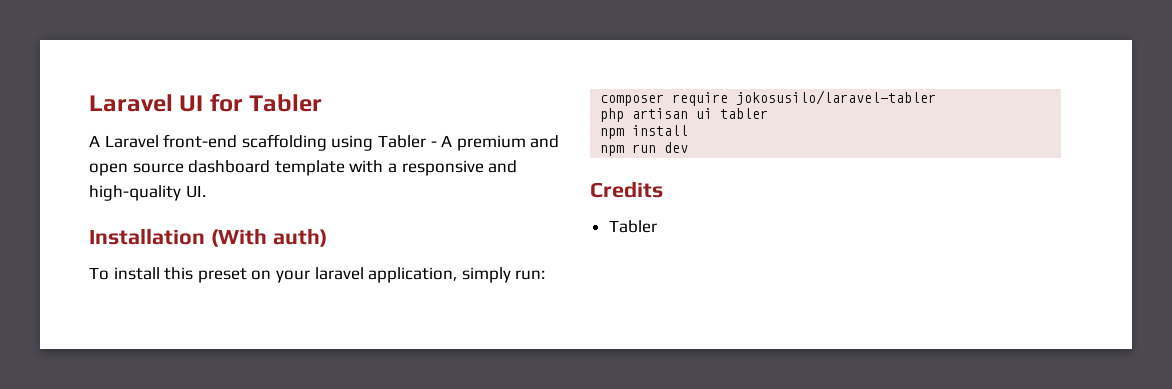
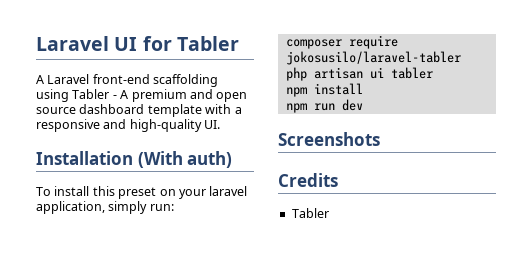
(689, 147) none -> [278,132,380,146] // Screenshots

